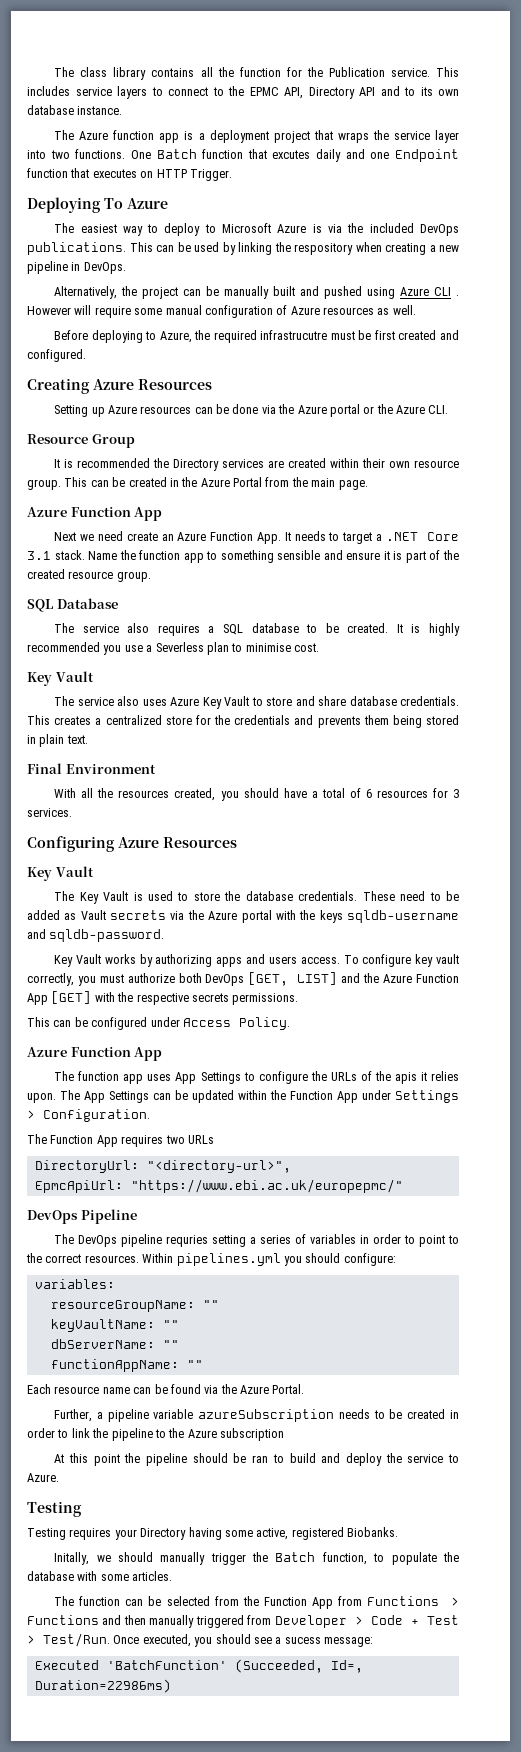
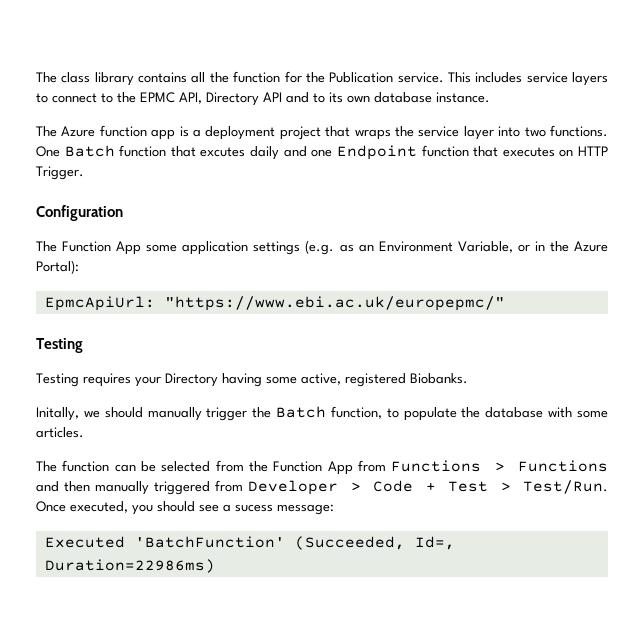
[27,197,168,213] [54,223,459,236] [27,242,459,255] [27,261,126,274] [54,286,460,299] [27,305,416,318] [54,330,459,343] [27,349,86,362] [27,378,212,394] [54,404,449,417] [27,434,135,448] [54,458,459,471] [27,477,368,490] [27,507,163,521] [54,531,460,544] [27,550,460,563] [27,569,151,582] [27,598,118,612] [54,623,460,636] [27,642,319,655] [27,671,94,686] [54,696,460,709] [27,715,460,728] [27,734,88,747] [27,763,156,774] [54,788,459,801] [27,808,72,817] [27,836,237,852] [27,866,94,881] [54,891,459,904] [27,910,460,923] [27,929,165,942] [54,954,459,967] [27,972,459,986] [27,991,299,1005] [27,1017,290,1030] [27,1047,163,1061] [54,1071,459,1084] [27,1090,459,1103] [27,1109,150,1122] [27,1134,214,1147] [34,1160,291,1173] [34,1179,403,1193] [27,1209,137,1224] [54,1234,459,1247] [26,1253,396,1266] [34,1279,115,1289] [50,1300,219,1312] [50,1319,179,1332] [50,1339,179,1349] [50,1359,203,1372] [27,1384,305,1394] [54,1409,459,1422] [27,1428,284,1441] [54,1453,460,1466] [27,1473,59,1482] Deploying To Azure // The easiest way to deploy to Microsoft Azure is via the included DevOps publications. This can be used by linking the respository when creating a new pipeline in DevOps. // Alternatively, the project can be manually built and pushed using Azure CLI . However will require some manual configuration of Azure resources as well. // Before deploying to Azure, the required infrastrucutre must be first created and configured. // Creating Azure Resources // Setting up Azure resources can be done via the Azure portal or the Azure CLI. // Resource Group // It is recommended the Directory services are created within their own resource group. This can be created in the Azure Portal from the main page. // Azure Function App // Next we need create an Azure Function App. It needs to target a .NET Core 3.1 stack. Name the function app to something sensible and ensure it is part of the created resource group. // SQL Database // The service also requires a SQL database to be created. It is highly recommended you use a Severless plan to minimise cost. // Key Vault // The service also uses Azure Key Vault to store and share database credentials. This creates a centralized store for the credentials and prevents them being stored in plain text. // Final Environment // With all the resources created, you should have a total of 6 resources for 3 services. // Configuring Azure Resources // Key Vault // The Key Vault is used to store the database credentials. These need to be added as Vault secrets via the Azure portal with the keys sqldb-username and sqldb-password. // Key Vault works by authorizing apps and users access. To configure key vault correctly, you must authorize both DevOps [GET, LIST] and the Azure Function App [GET] with the respective secrets permissions. // This can be configured under Access Policy. // Azure Function App // The function app uses App Settings to configure the URLs of the apis it relies upon. The App Settings can be updated within the Function App under Settings > Configuration. // The Function App requires two URLs // DirectoryUrl: "<directory-url>", // EpmcApiUrl: "https://www.ebi.ac.uk/europepmc/" // DevOps Pipeline // The DevOps pipeline requries setting a series of variables in order to point to the correct resources. Within pipelines.yml you should configure: // variables: // resourceGroupName: "" // keyVaultName: "" // dbServerName: "" // functionAppName: "" // Each resource name can be found via the Azure Portal. // Further, a pipeline variable azureSubscription needs to be created in order to link the pipeline to the Azure subscription // At this point the pipeline should be ran to build and deploy the service to Azure. -> [36,205,123,221] [36,240,608,255] [36,260,79,274] [44,296,505,311] Configuration // The Function App some application settings (e.g. as an Environment Variable, or in the Azure Portal): // EpmcApiUrl: "https://www.ebi.ac.uk/europepmc/"

